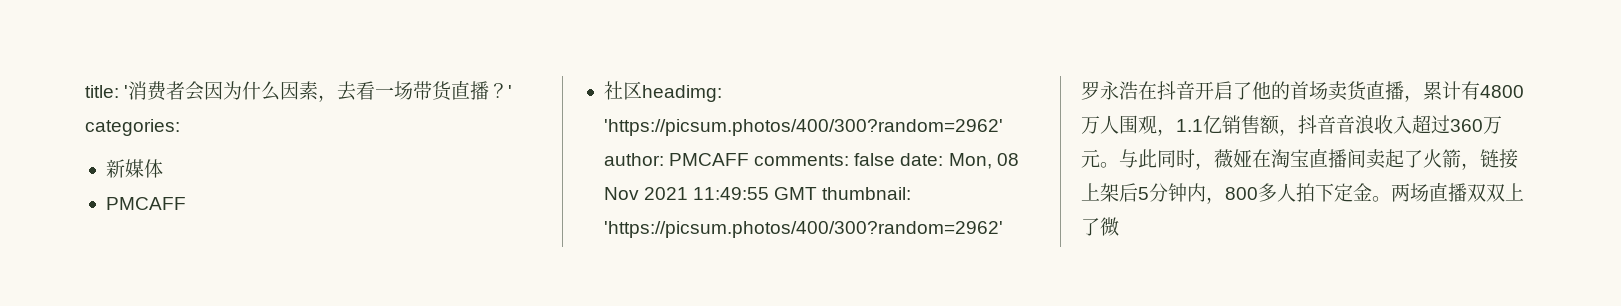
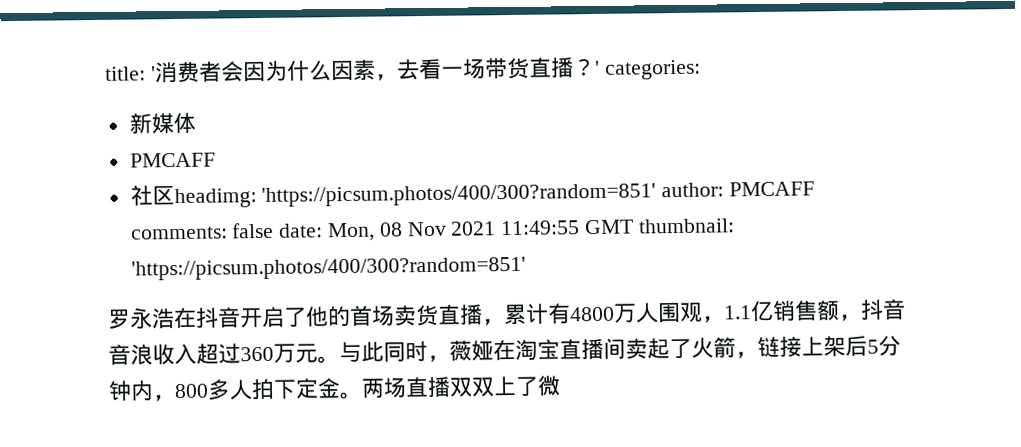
[603,119,1003,136] 'https://picsum.photos/400/300?random=2962' -> [261,183,657,207] 'https://picsum.photos/400/300?random=851'
[603,221,1003,238] 'https://picsum.photos/400/300?random=2962' -> [130,256,526,281] 'https://picsum.photos/400/300?random=851'

